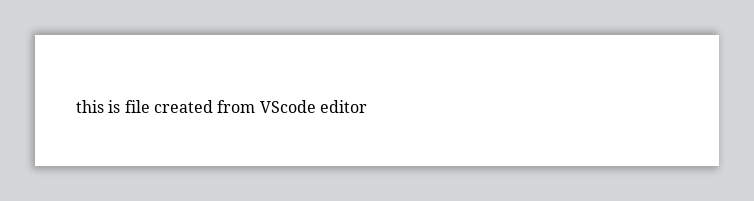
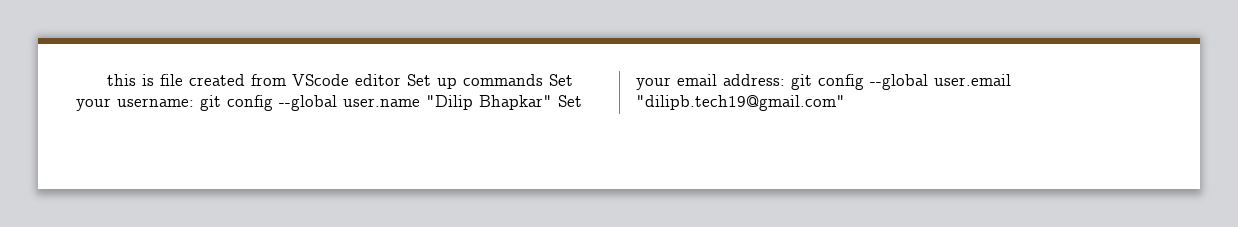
(367, 106) none -> [406,74,573,89] [76,95,582,111] [636,74,1011,90] [636,95,845,111] Set up commands Set your username: git config --global user.name "Dilip Bhapkar" Set your email address: git config --global user.email "dilipb.tech19@gmail.com"

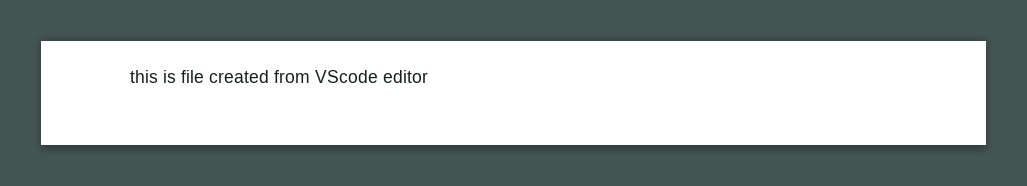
[406,74,573,89] [76,95,582,111] [636,74,1011,90] [636,95,845,111] Set up commands Set your username: git config --global user.name "Dilip Bhapkar" Set your email address: git config --global user.email "dilipb.tech19@gmail.com" -> (428, 76) none

